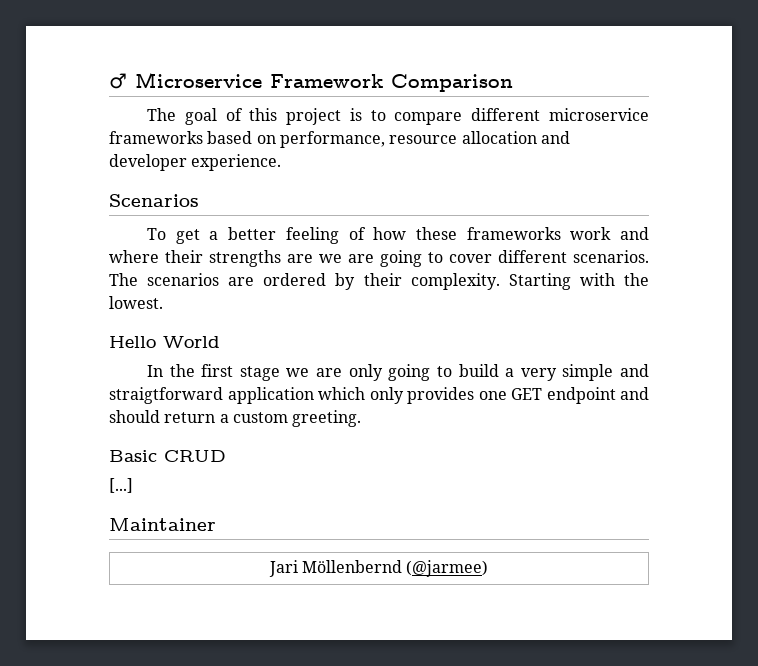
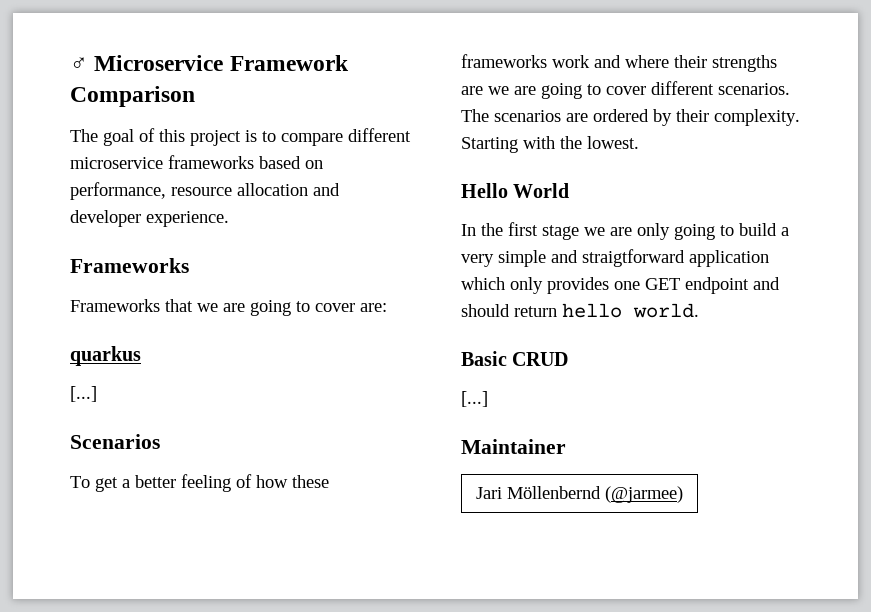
(282, 162) none -> [70,258,189,273] [70,299,387,316] [70,346,141,366] [70,386,97,402] // Frameworks // Frameworks that we are going to cover are: // quarkus // [...]
[219,410,362,427] a custom greeting. -> [562,303,699,318] hello world.

